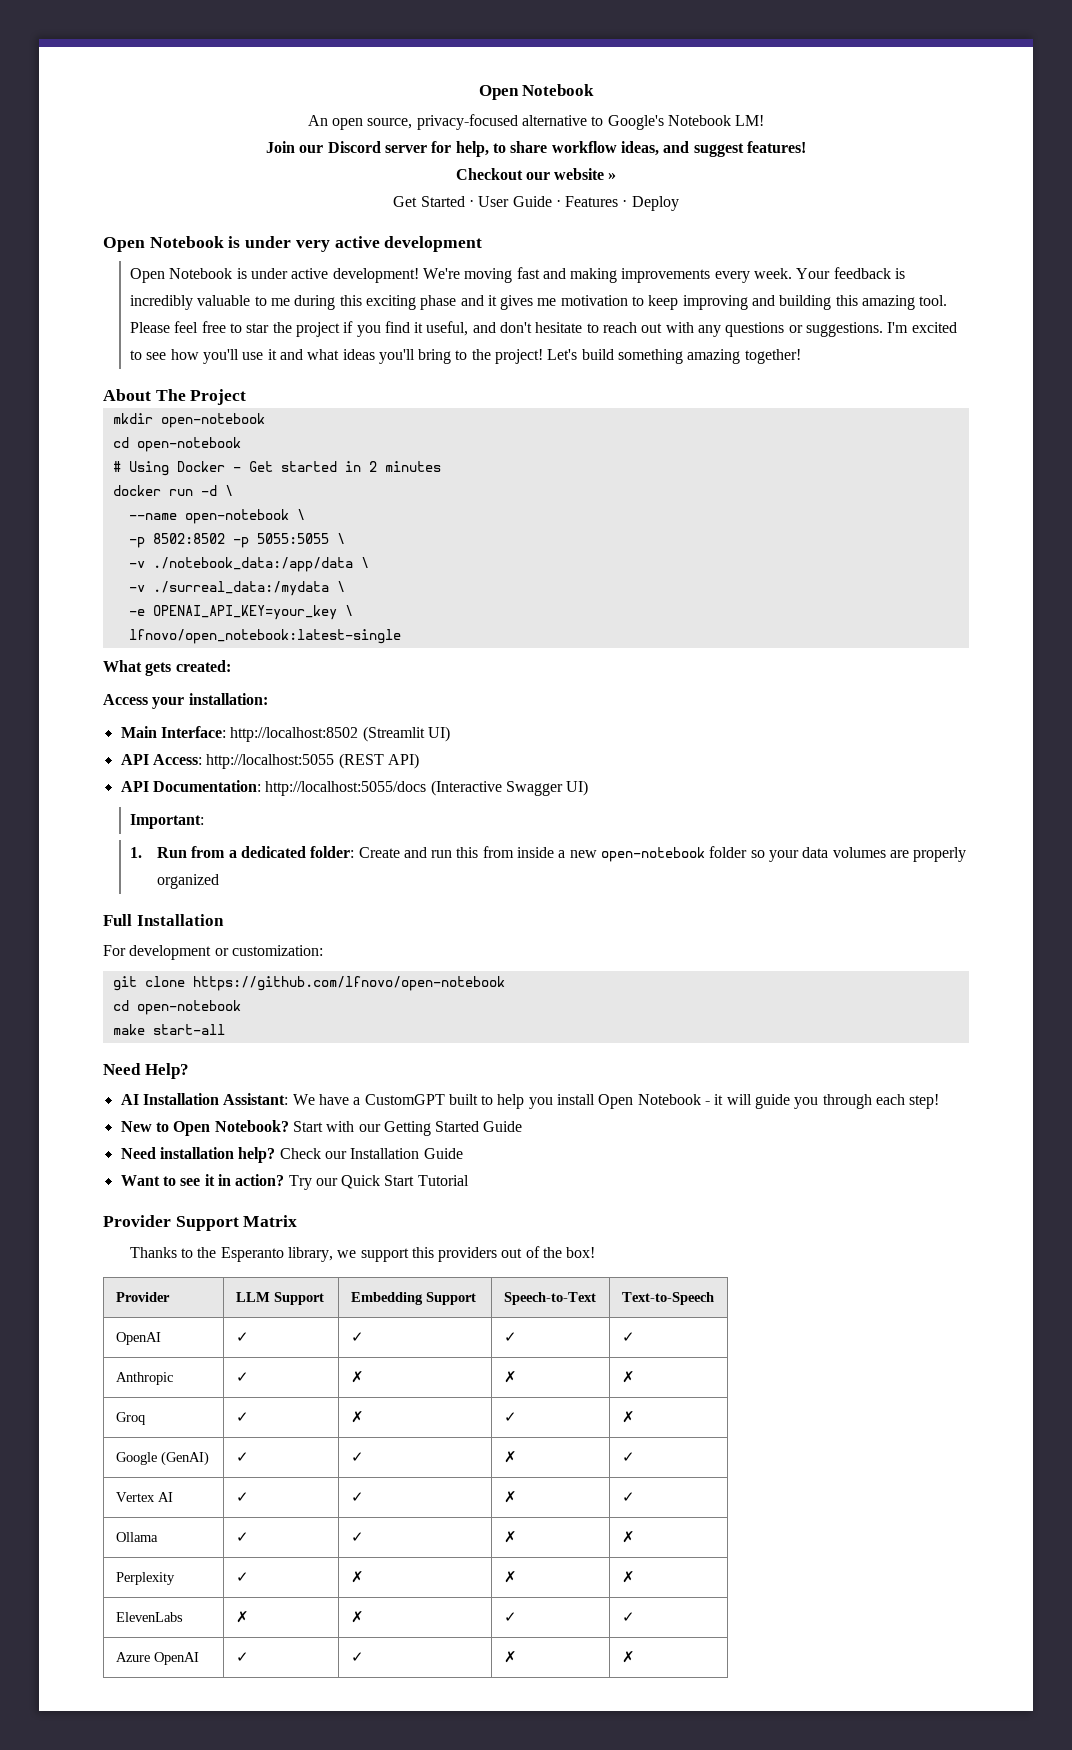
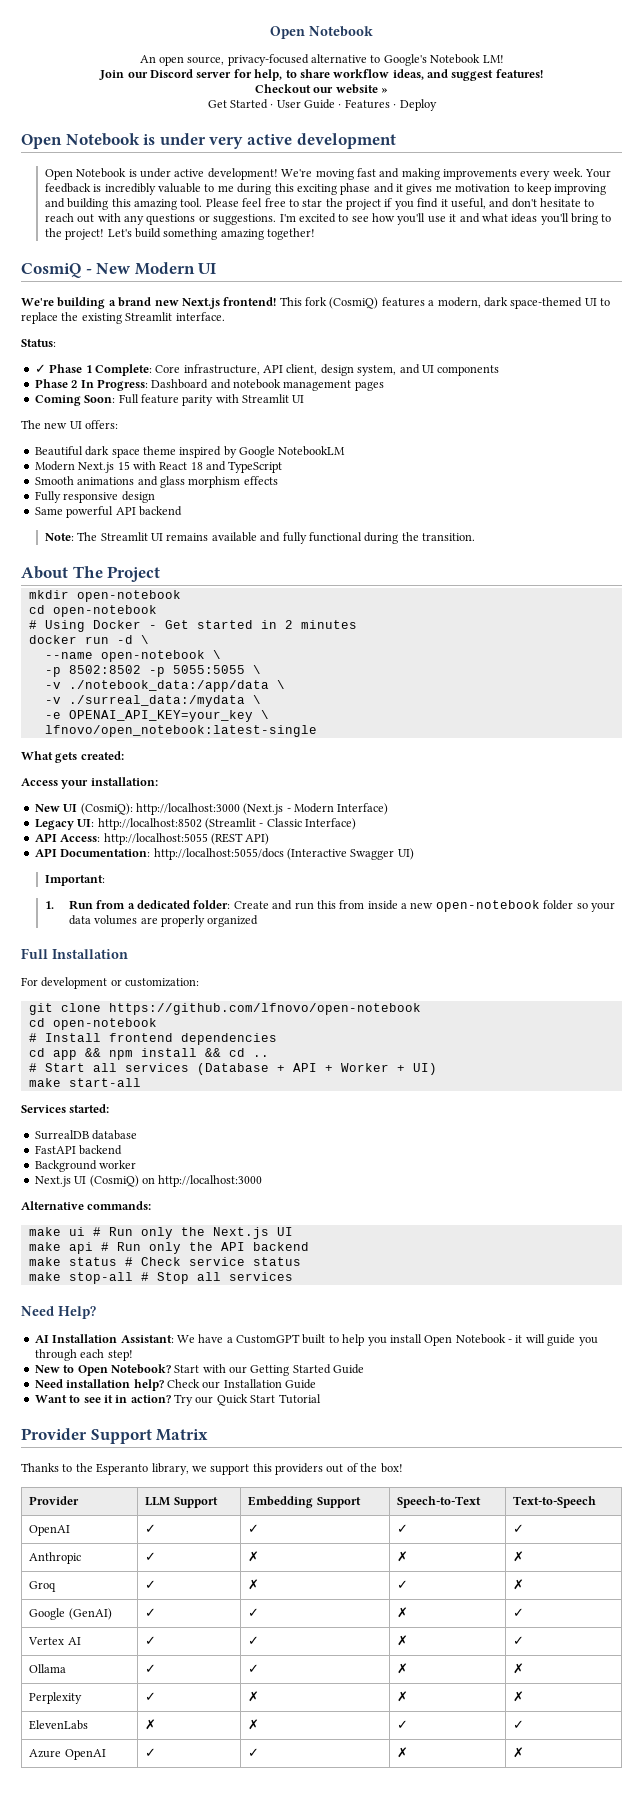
(801, 356) none -> [21,262,217,278] [21,297,610,309] [21,312,225,324] [21,339,56,347] [34,364,500,376] [34,379,384,391] [34,394,305,406] [21,420,119,429] [34,446,346,458] [34,461,283,473] [34,476,278,488] [34,491,155,503] [34,506,182,518] [44,532,476,544] // CosmiQ - New Modern UI // We're building a brand new Next.js frontend! This fork (CosmiQ) features a modern, dark space-themed UI to replace the existing Streamlit interface. // Status: // ✓ Phase 1 Complete: Core infrastructure, API client, design system, and UI components // Phase 2 In Progress: Dashboard and notebook management pages // Coming Soon: Full feature parity with Streamlit UI // The new UI offers: // Beautiful dark space theme inspired by Google NotebookLM // Modern Next.js 15 with React 18 and TypeScript // Smooth animations and glass morphism effects // Fully responsive design // Same powerful API backend // Note: The Streamlit UI remains available and fully functional during the transition.
[120,726,450,742] Main Interface: http://localhost:8502 (Streamlit UI) -> [34,803,389,815] [34,818,356,830] New UI (CosmiQ): http://localhost:3000 (Next.js - Modern Interface) // Legacy UI: http://localhost:8502 (Streamlit - Classic Interface)
[112,1024,225,1035] make start-all -> [28,1033,277,1045] [28,1048,269,1060] [28,1063,437,1075] [28,1078,141,1087] [21,1104,110,1113] [34,1130,138,1140] [34,1145,123,1155] [34,1160,137,1172] [34,1175,263,1187] [21,1201,152,1210] [28,1227,293,1239] [28,1242,309,1254] [28,1257,301,1266] [28,1272,293,1284] # Install frontend dependencies // cd app && npm install && cd .. // # Start all services (Database + API + Worker + UI) // make start-all // Services started: // SurrealDB database // FastAPI backend // Background worker // Next.js UI (CosmiQ) on http://localhost:3000 // Alternative commands: // make ui # Run only the Next.js UI // make api # Run only the API backend // make status # Check service status // make stop-all # Stop all services

